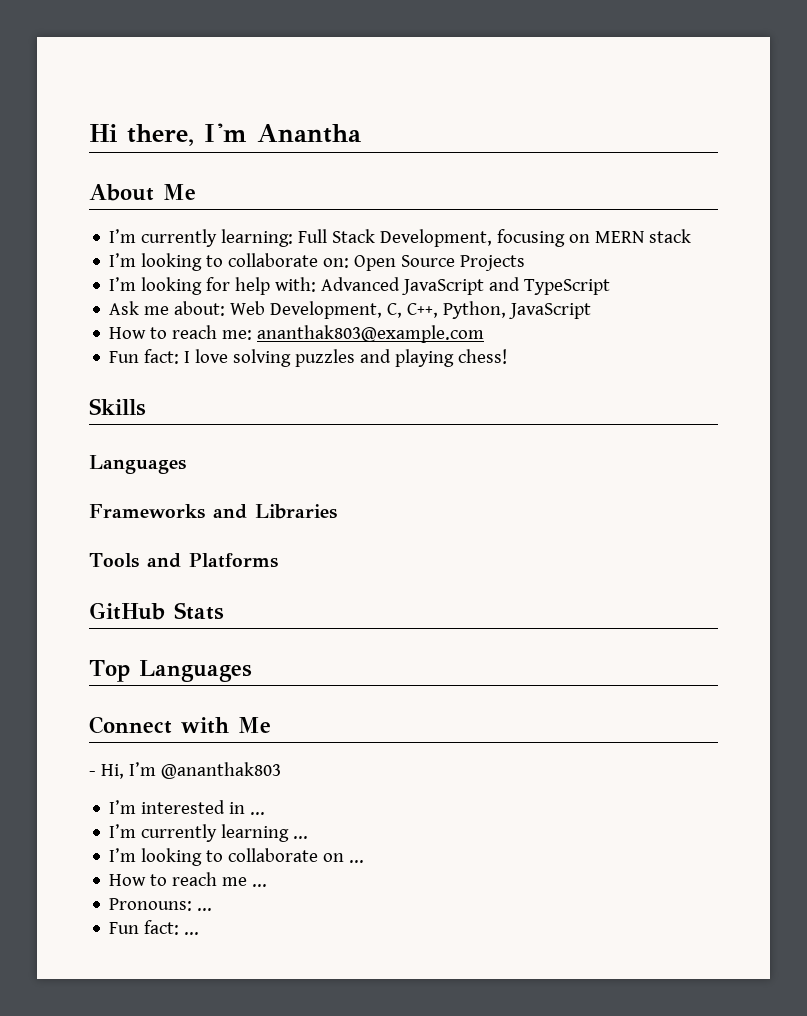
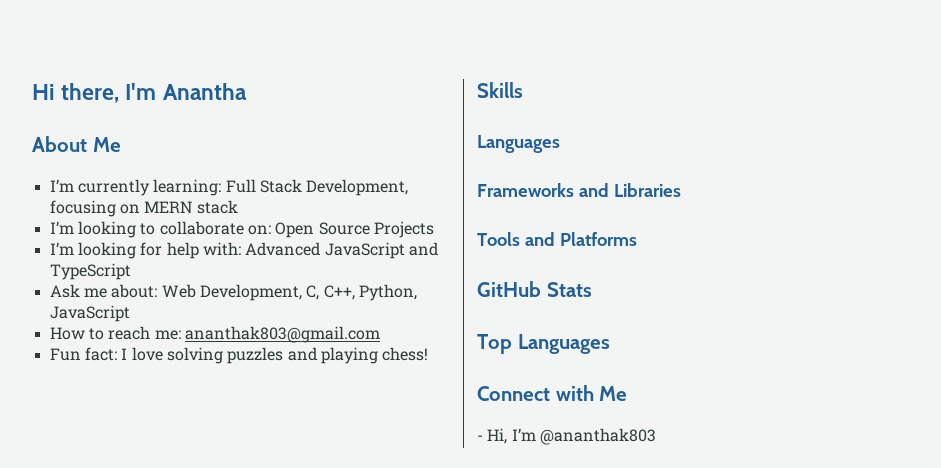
[257,325,485,343] ananthak803@example.com -> [184,326,380,343] ananthak803@gmail.com
[109,800,266,815] [109,824,309,842] [109,848,365,866] [109,872,268,887] [109,898,213,911] [109,920,200,935] // I’m interested in ... // I’m currently learning ... // I’m looking to collaborate on ... // How to reach me ... // Pronouns: ... // Fun fact: ... -> (656, 436) none

